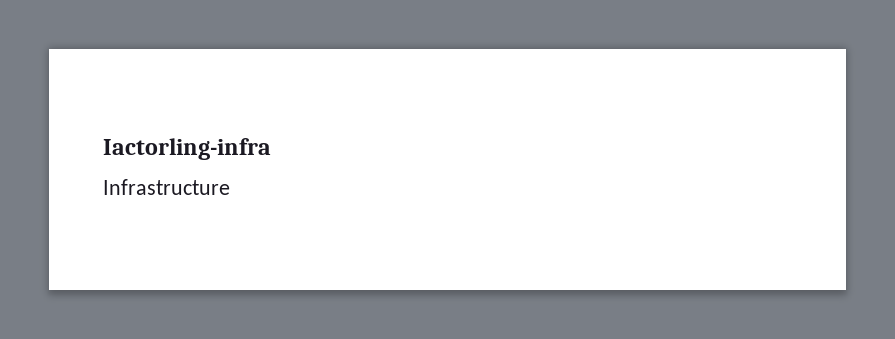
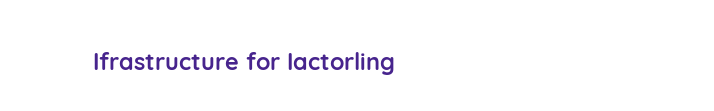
[103,138,271,160] [103,179,230,195] Iactorling-infra // Infrastructure -> [93,52,395,75] Ifrastructure for Iactorling

